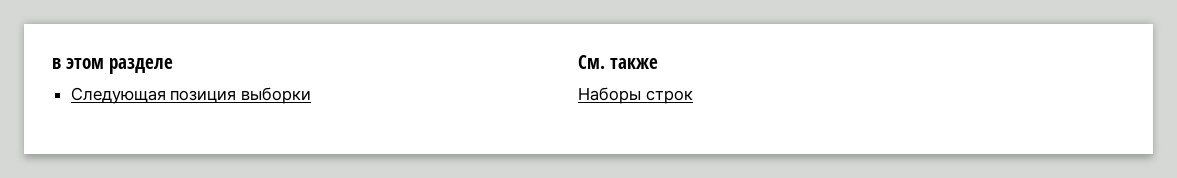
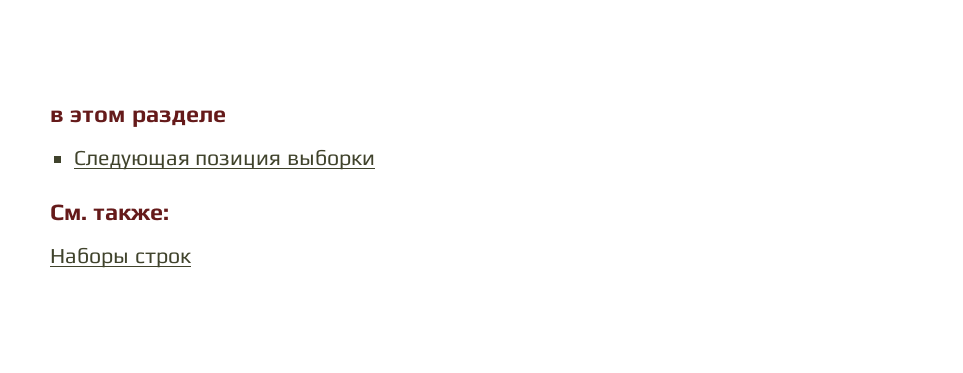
[610,58,658,69] также -> [93,208,170,221] также:

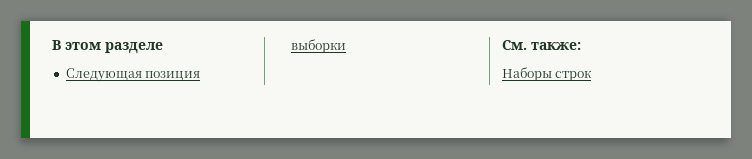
[50,110,64,122] в -> [52,40,61,50] В

